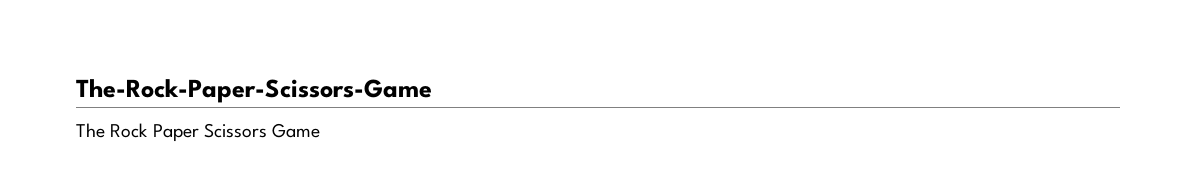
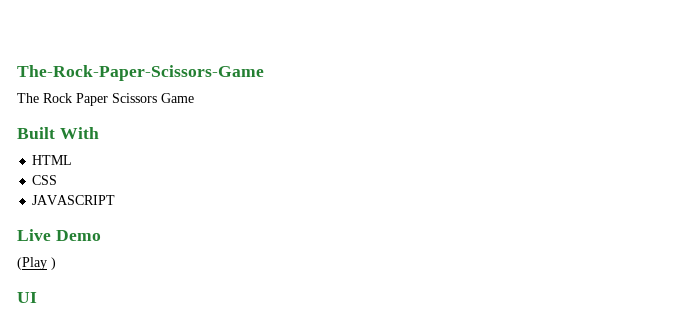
(321, 130) none -> [17,127,99,139] [32,155,73,165] [32,175,58,185] [32,195,116,205] [17,229,101,241] [17,257,56,270] [17,292,37,303] // Built With // HTML // CSS // JAVASCRIPT // Live Demo // (Play ) // UI

